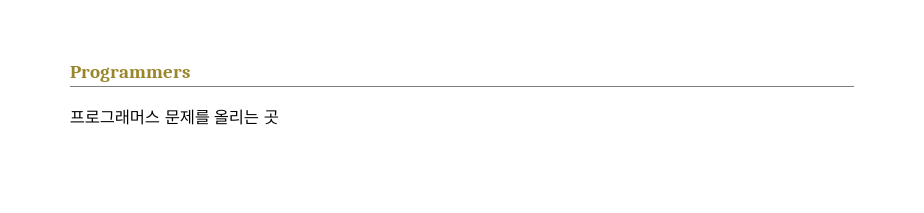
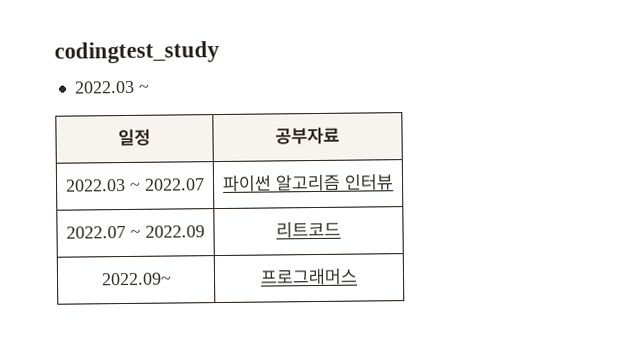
[70,66,190,82] [70,109,279,125] Programmers // 프로그래머스 문제를 올리는 곳 -> [54,41,220,64] [73,80,150,94] [118,128,151,147] [275,126,340,145] [65,178,205,192] [222,173,394,192] [66,225,205,239] [276,220,341,239] [100,272,172,286] [260,267,358,286] codingtest_study // 2022.03 ~ // 일정 | 공부자료 // 2022.03 ~ 2022.07 | 파이썬 알고리즘 인터뷰 // 2022.07 ~ 2022.09 | 리트코드 // 2022.09~ | 프로그래머스

